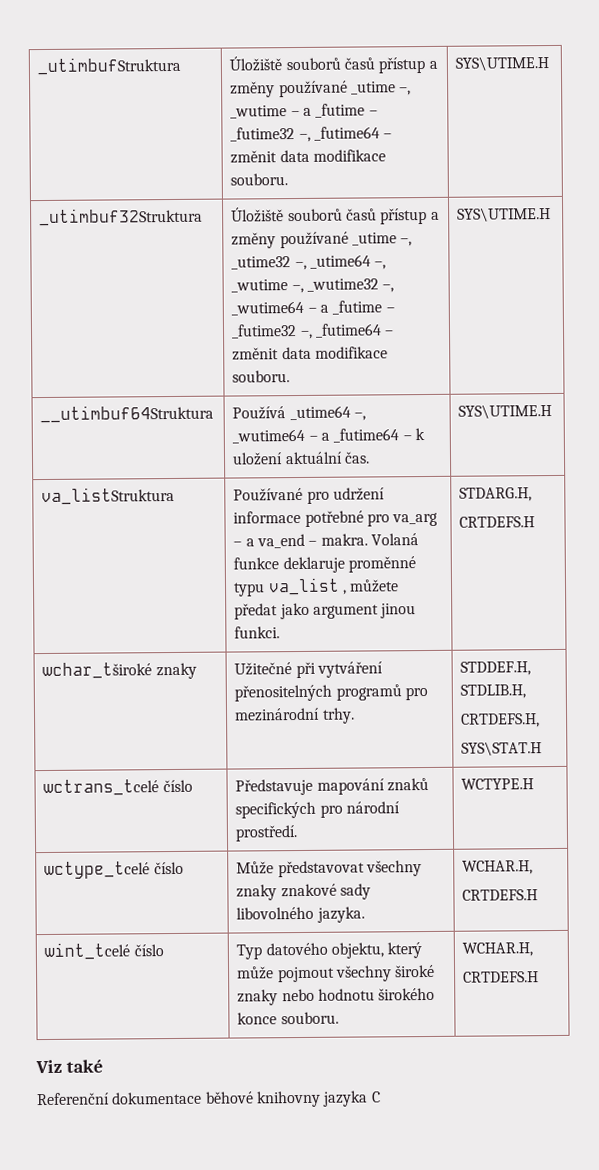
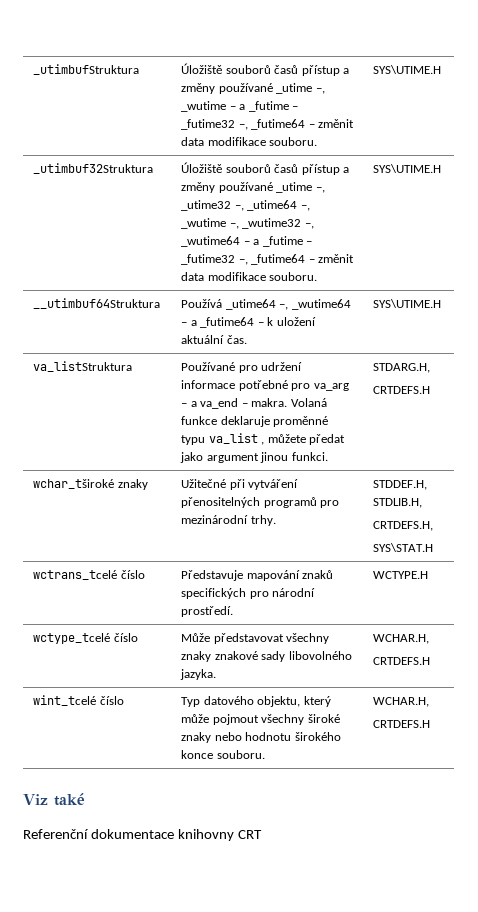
[204,1090,381,1108] běhové knihovny jazyka C -> [177,829,262,841] knihovny CRT

